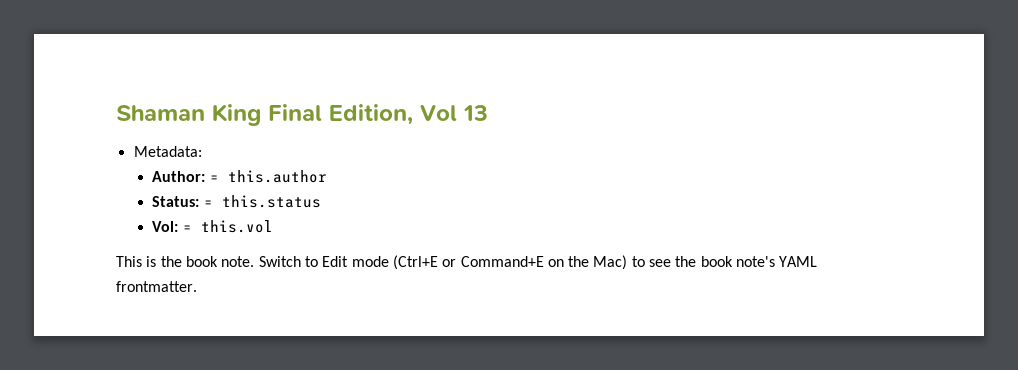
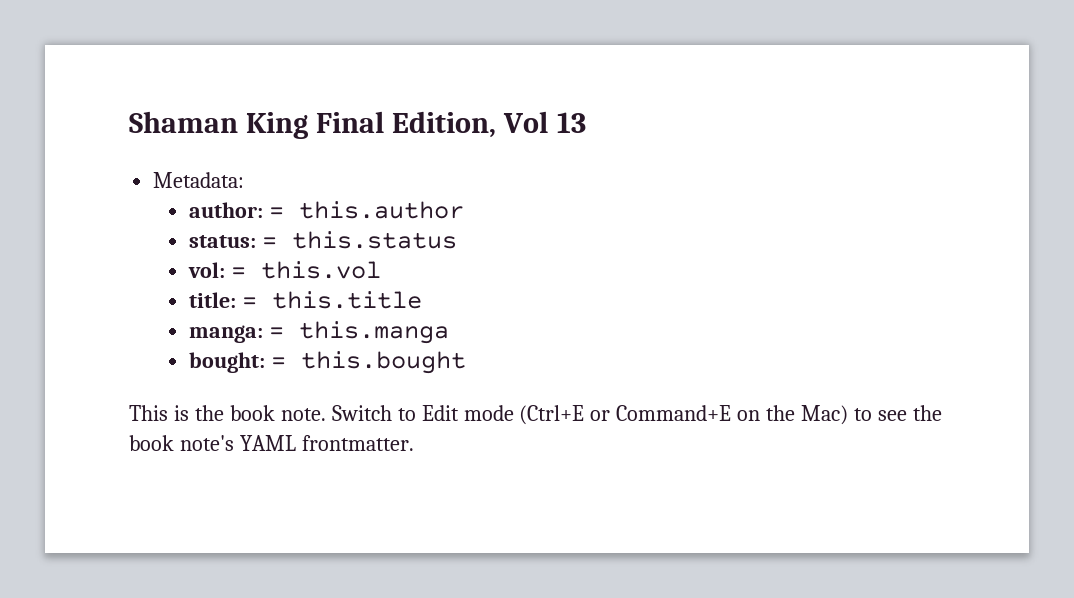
[152,171,206,182] Author: -> [188,202,263,218] author:
[152,196,200,207] Status: -> [188,235,256,248] status:
[152,221,179,232] Vol: -> [187,262,225,278] vol:
(273, 226) none -> [188,291,422,309] [188,321,449,344] [188,351,466,374] // title: = this.title // manga: = this.manga // bought: = this.bought

